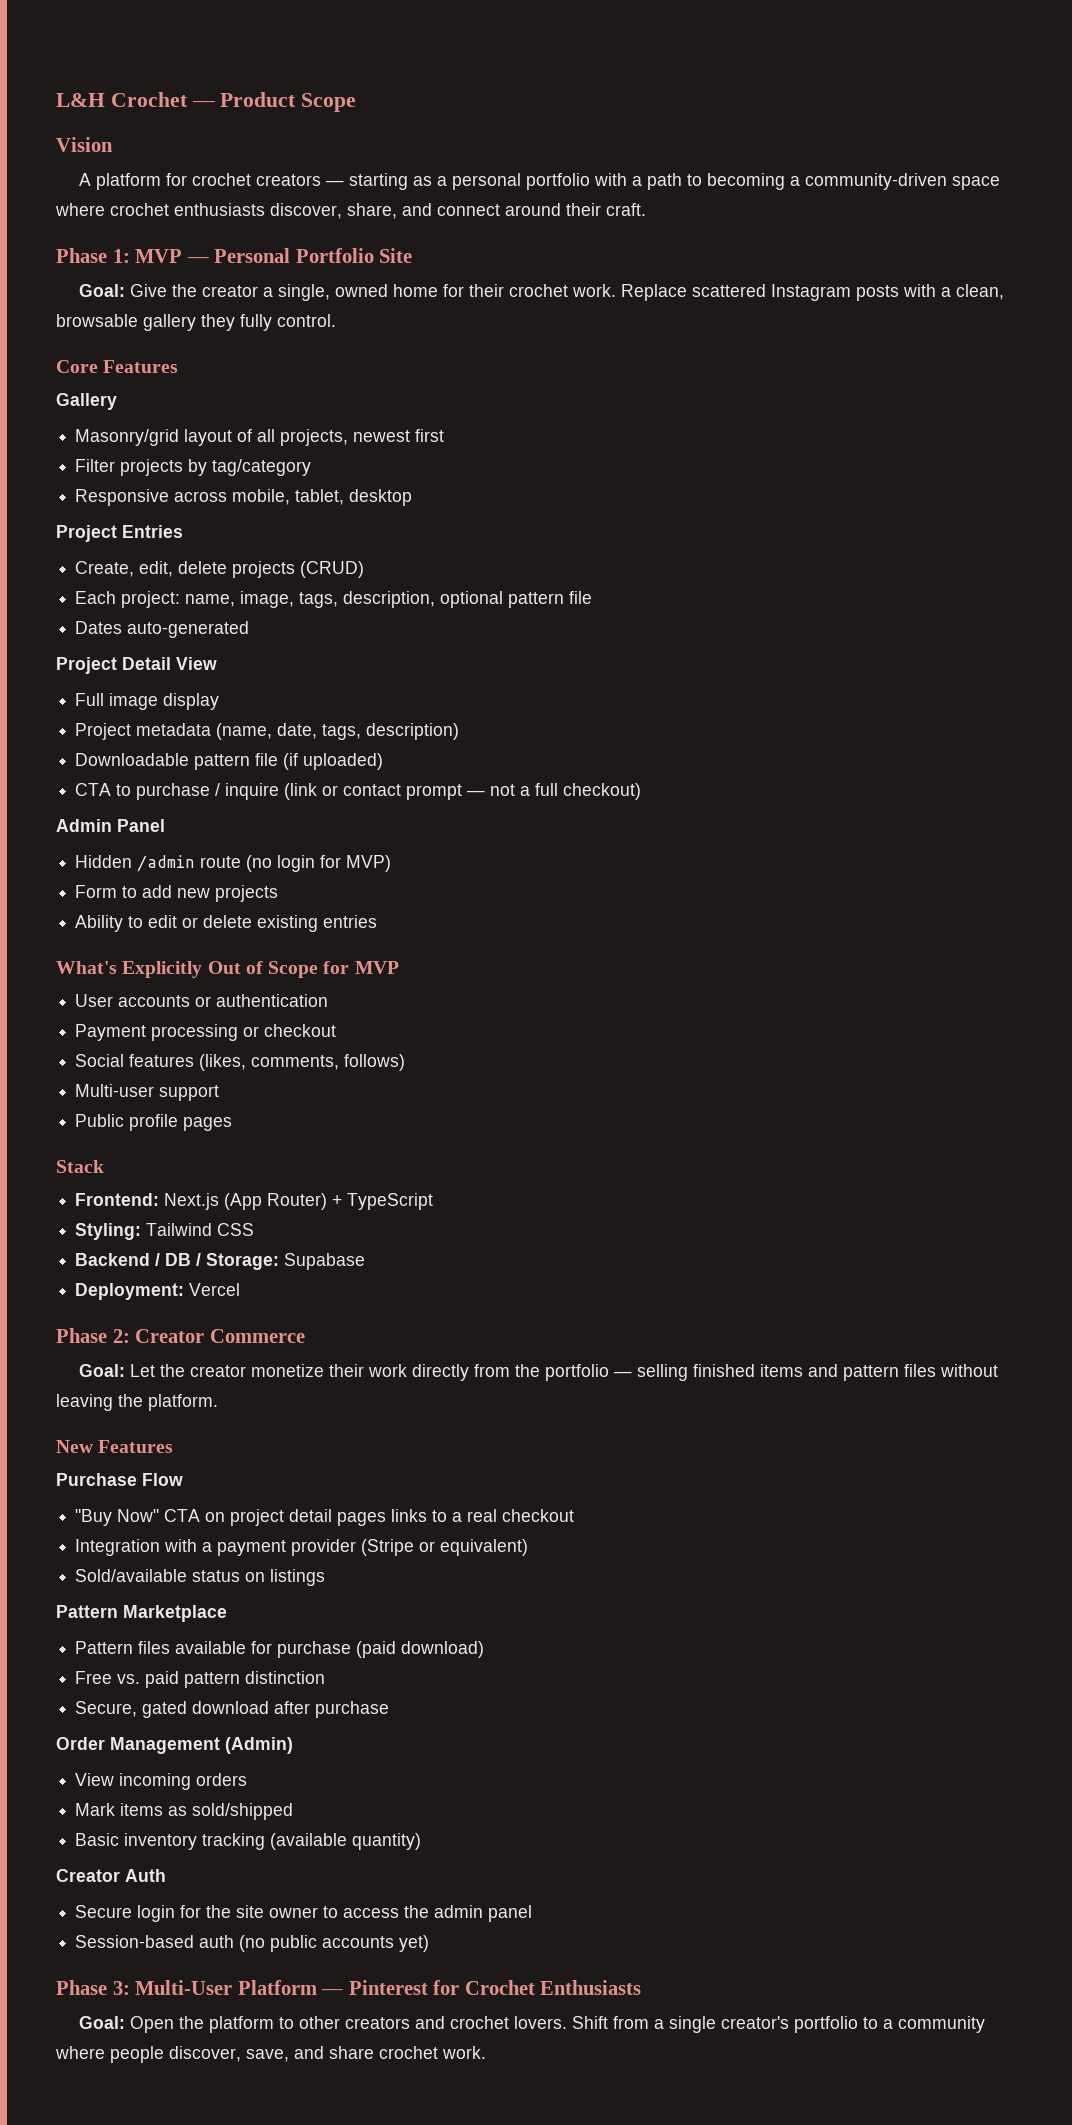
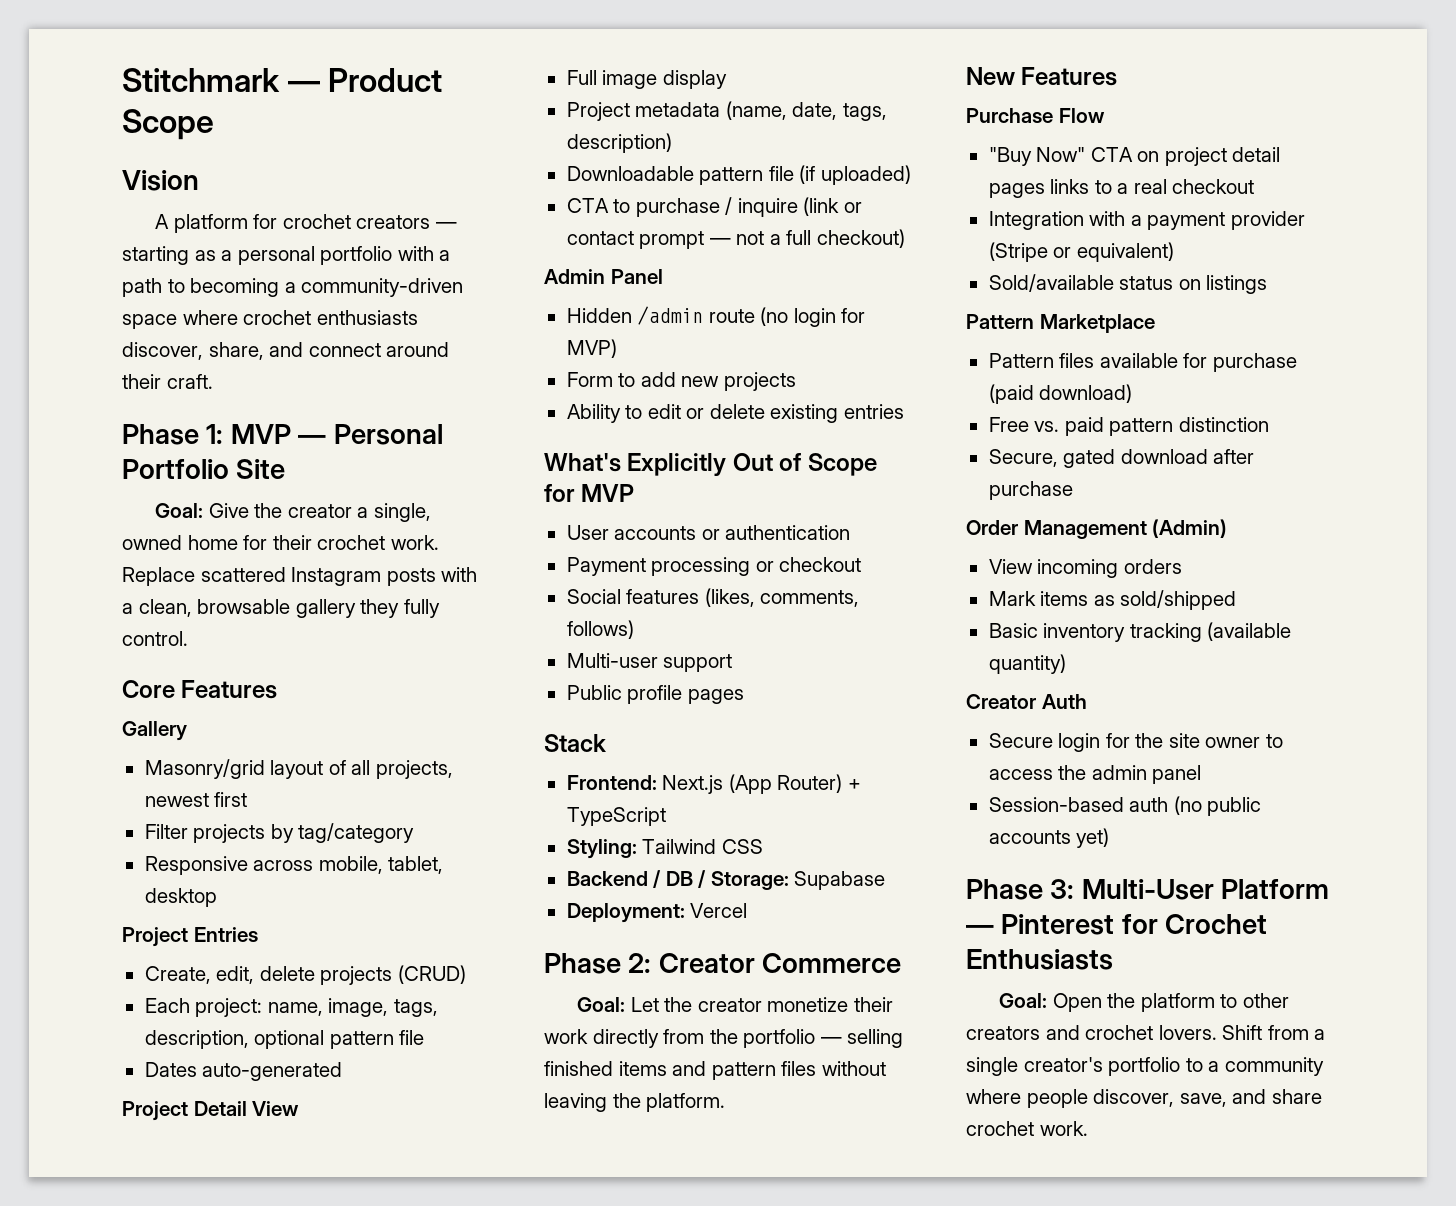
[56,92,188,107] L&H Crochet -> [122,68,280,92] Stitchmark

